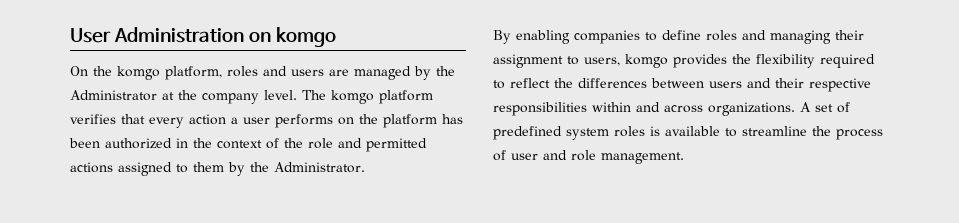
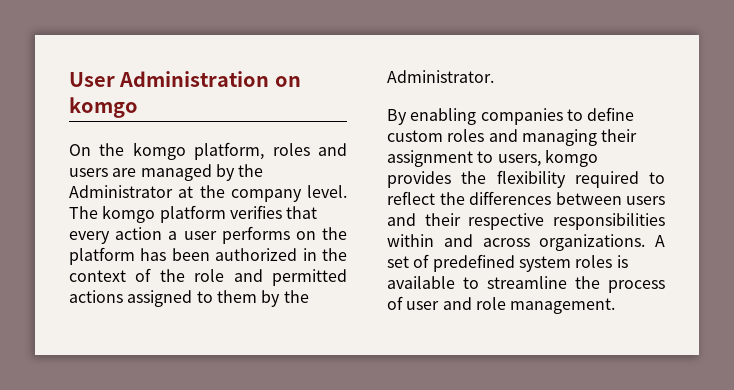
(701, 35) none -> [387,130,443,142] custom

